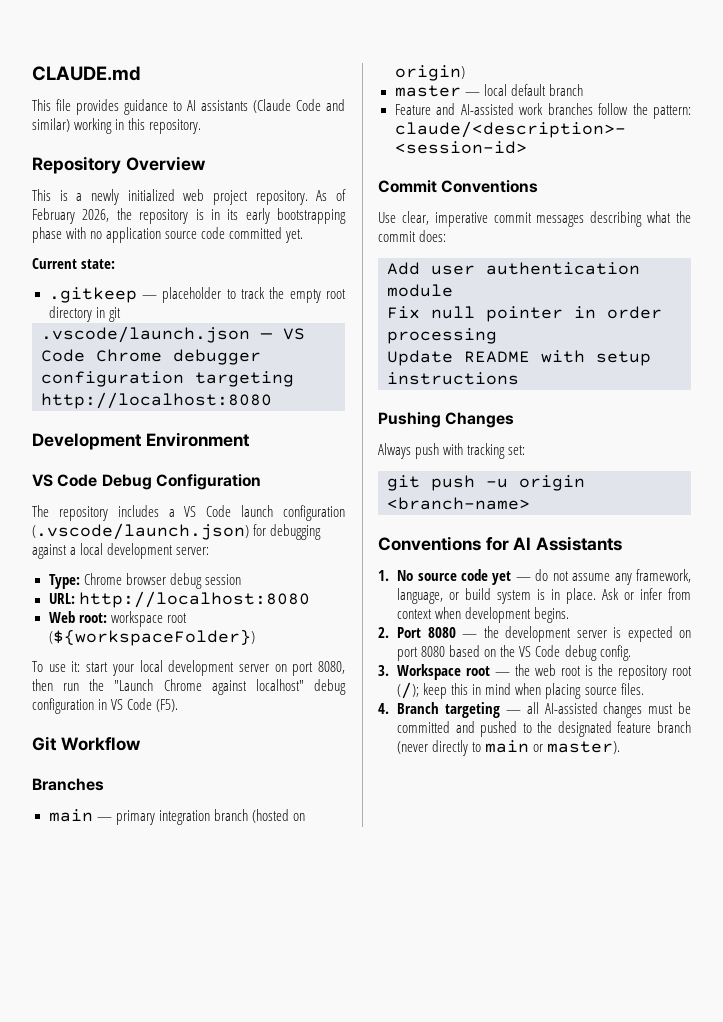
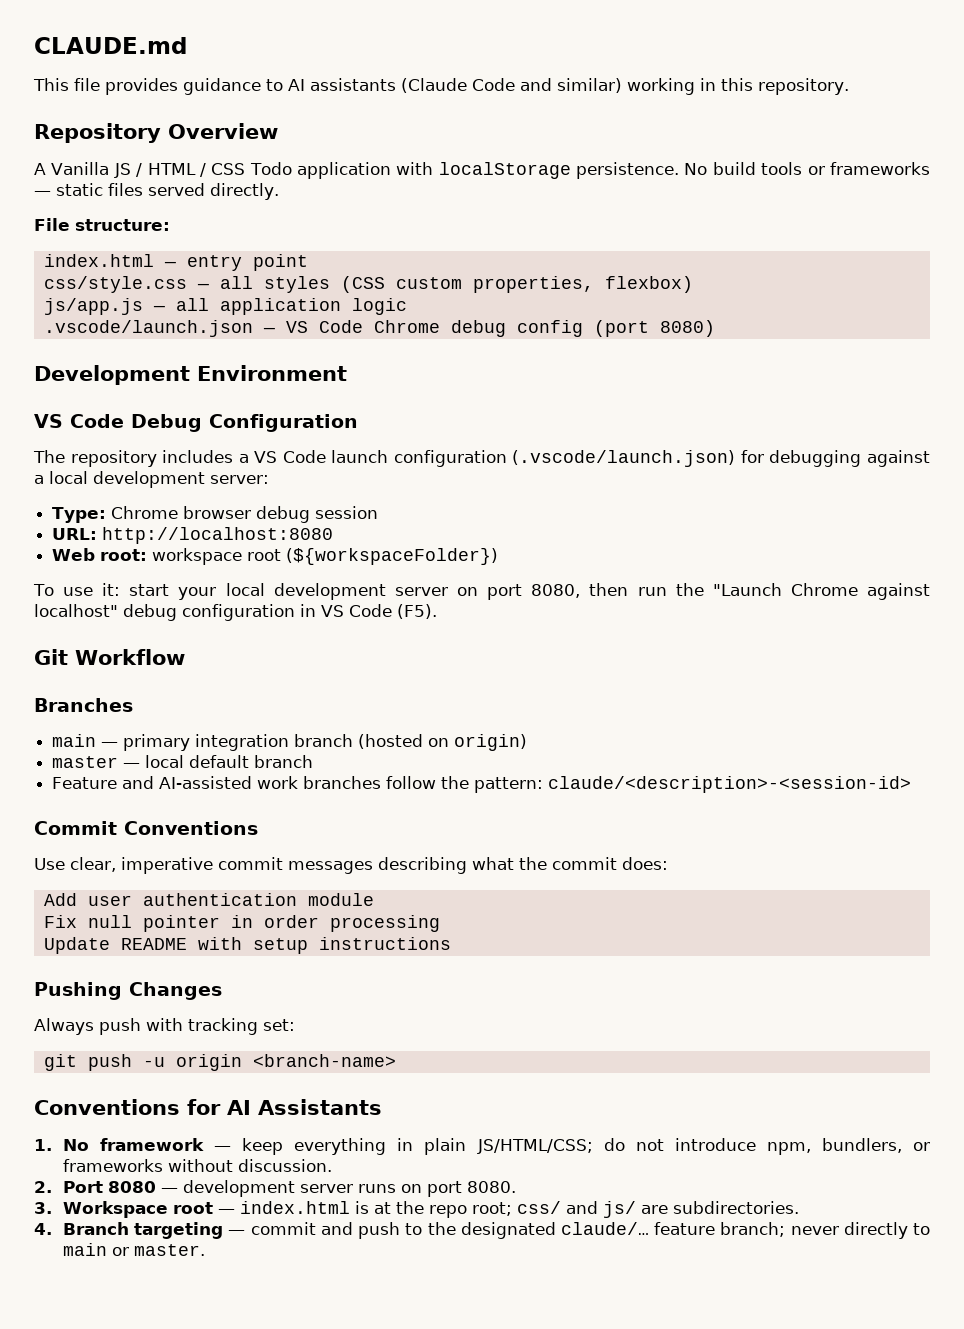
[32,189,346,205] [32,208,346,224] [32,227,304,243] [32,258,116,269] [48,287,346,303] [48,306,121,322] This is a newly initialized web project repository. As of February 2026, the repository is in its early bootstrapping phase with no application source code committed yet. // Current state: // .gitkeep — placeholder to track the empty root directory in git -> [34,162,930,179] [34,183,279,200] [34,218,170,231] [43,254,308,271] [43,276,693,293] [43,298,407,315] A Vanilla JS / HTML / CSS Todo application with localStorage persistence. No build tools or frameworks — static files served directly. // File structure: // index.html — entry point // css/style.css — all styles (CSS custom properties, flexbox) // js/app.js — all application logic
[173,349,261,365] [41,371,294,387] [41,392,272,409] debugger configuration targeting http://localhost:8080 -> [450,320,715,337] debug config (port 8080)
[417,569,691,585] [397,588,691,604] [397,607,570,623] source code yet — do not assume any framework, language, or build system is in place. Ask or infer from context when development begins. -> [100,1138,930,1155] [63,1159,333,1172] framework — keep everything in plain JS/HTML/CSS; do not introduce npm, bundlers, or frameworks without discussion.
[483,626,691,642] [397,645,631,661] [378,664,692,680] [397,682,644,699] [378,702,691,718] [397,721,691,737] [397,741,429,754] the development server is expected on port 8080 based on the VS Code debug config. // 3. Workspace root — the web root is the repository root (/); keep this in mind when placing source files. // 4. Branch targeting — all AI-assisted changes must be committed and pushed to the designated feature branch (never -> [183,1180,517,1197] [34,1201,800,1218] [34,1222,839,1239] development server runs on port 8080. // 3. Workspace root — index.html is at the repo root; css/ and js/ are subdirectories. // 4. Branch targeting — commit and push to the designated claude/… feature branch; never
[547,741,621,754] master). -> [134,1244,206,1256] master.

